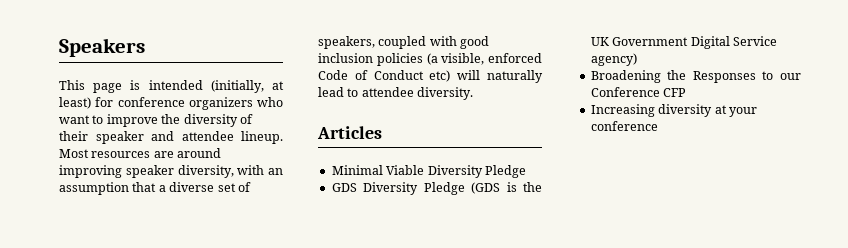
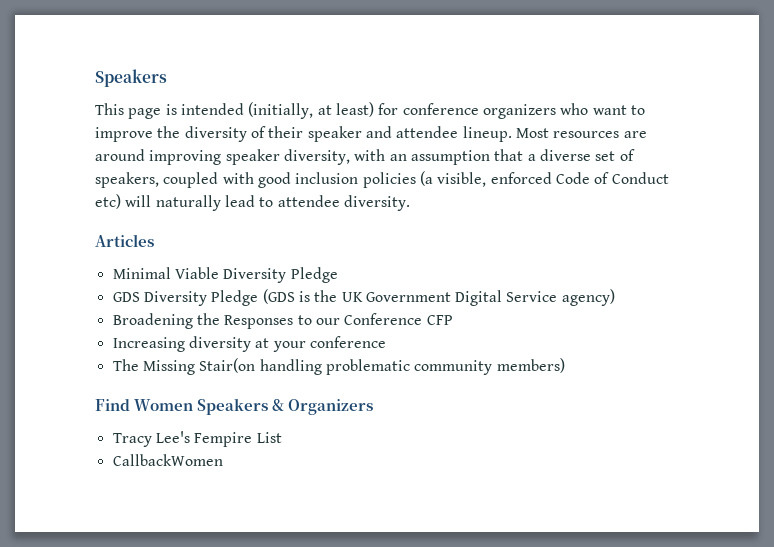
(658, 126) none -> [112,358,565,375] [95,398,374,415] [112,431,282,447] [112,454,223,466] // The Missing Stair(on handling problematic community members) // Find Women Speakers & Organizers // Tracy Lee's Fempire List // CallbackWomen

